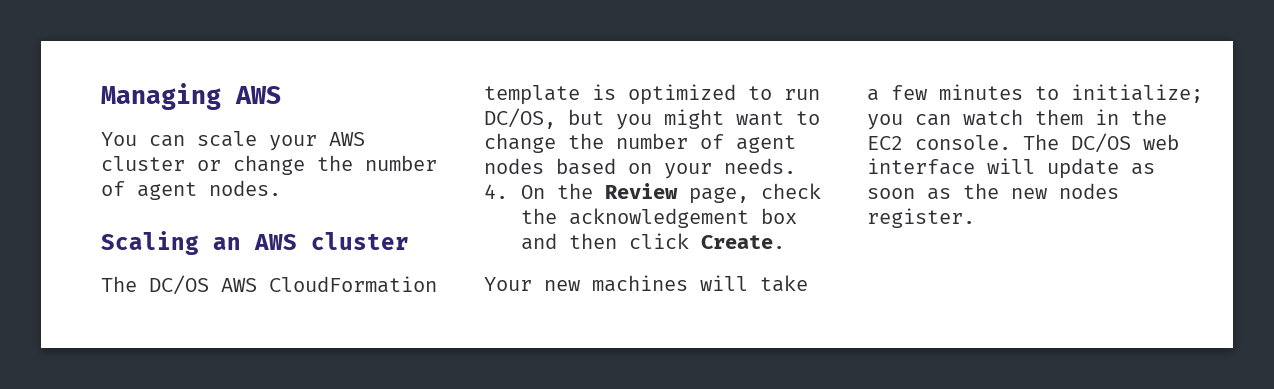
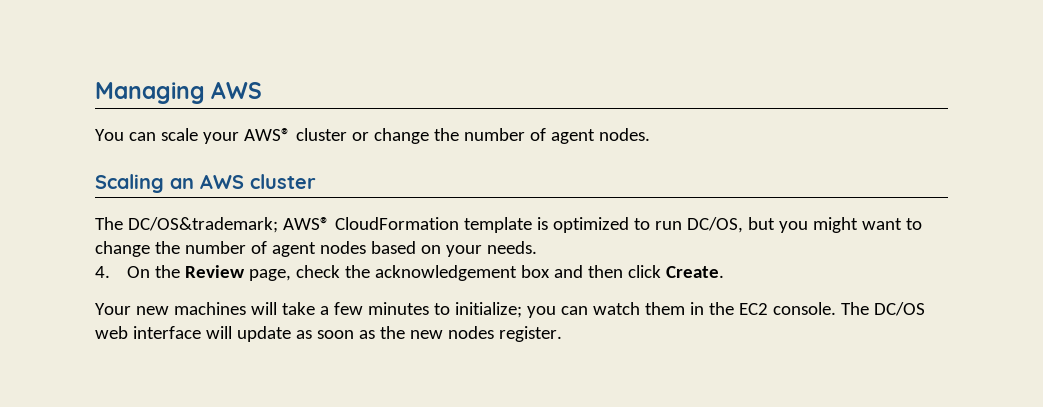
[329,132,365,146] AWS -> [243,128,291,141] AWS®
[149,275,257,295] DC/OS AWS -> [127,217,330,233] DC/OS&trademark; AWS®

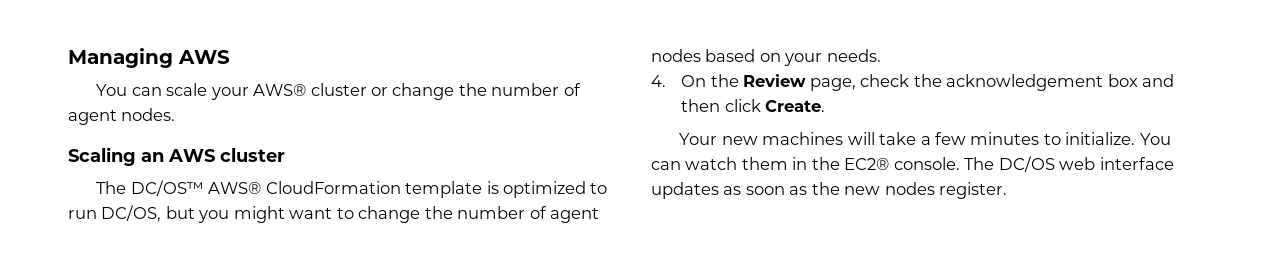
[127,217,278,233] DC/OS&trademark; -> [130,180,204,196] DC/OS™
[454,302,556,318] initialize; you -> [1065,132,1171,145] initialize. You
[738,303,768,315] EC2 -> [844,158,890,170] EC2®
[205,326,291,342] will update -> [651,182,719,199] updates

